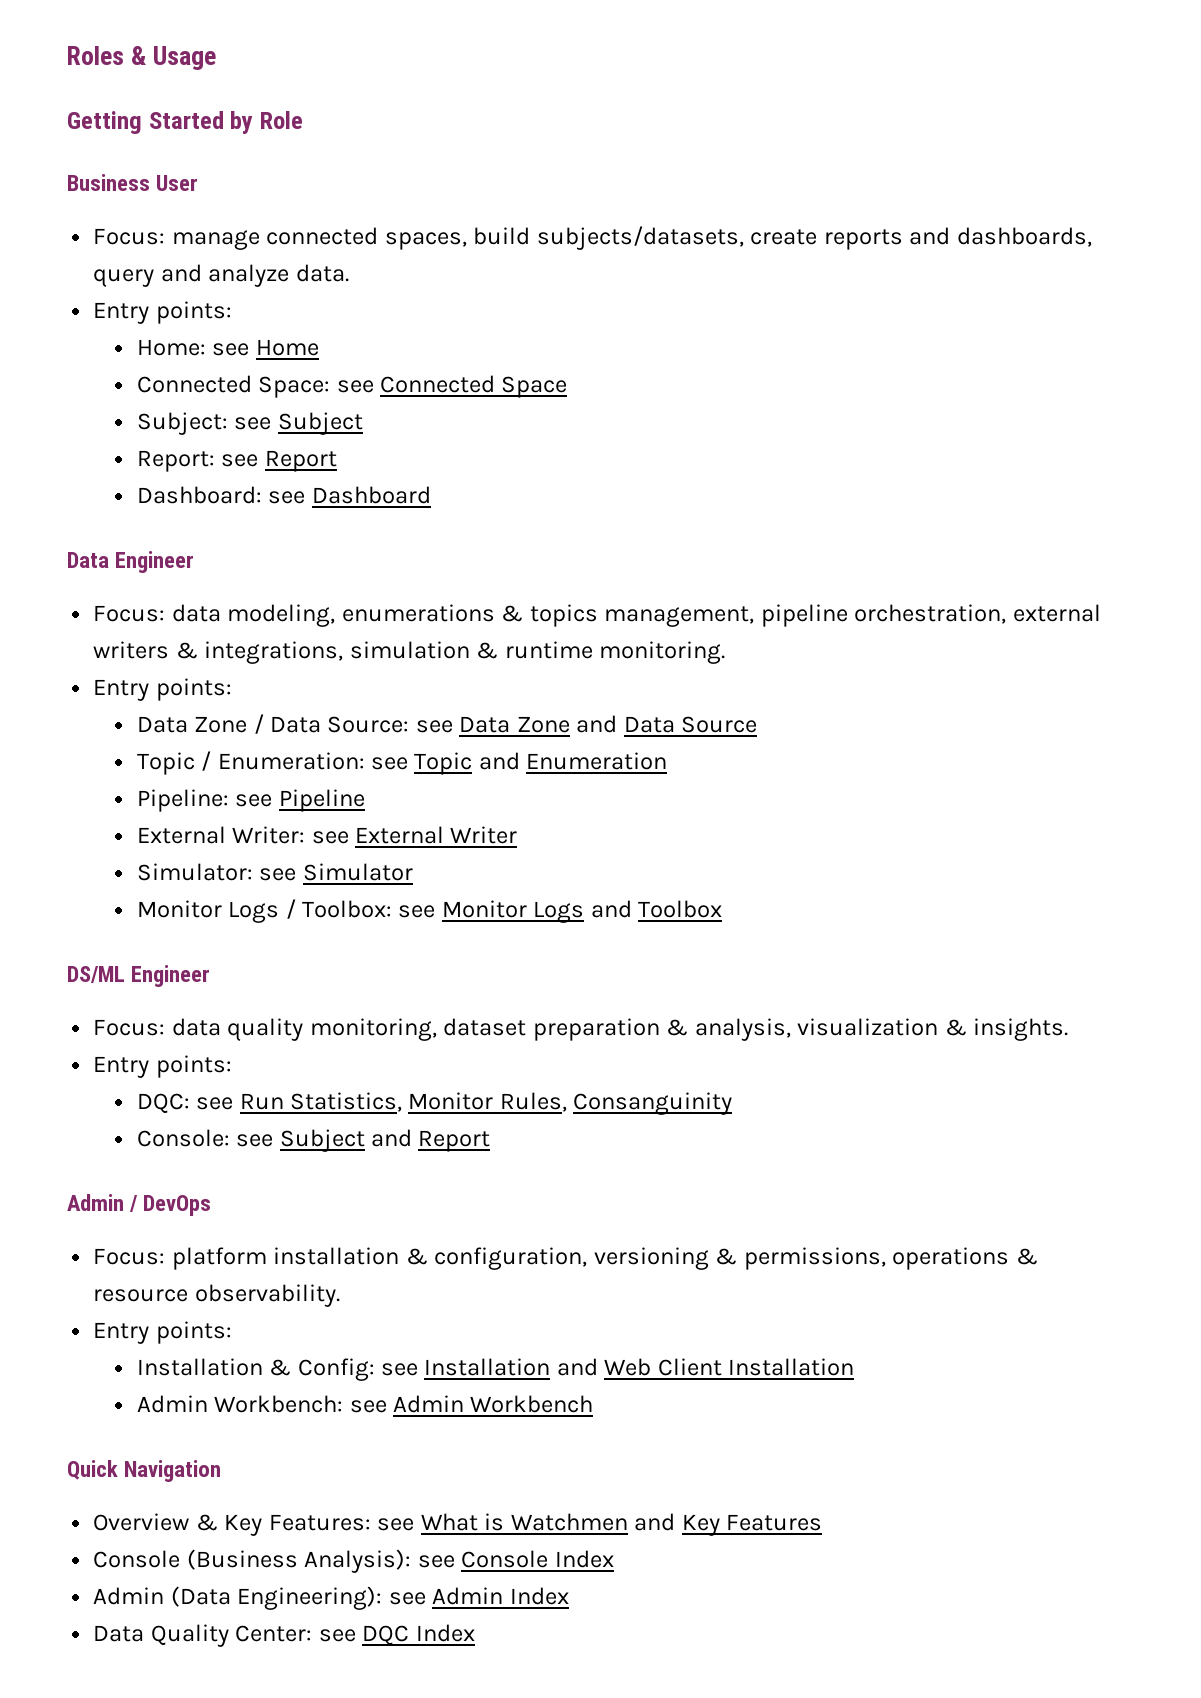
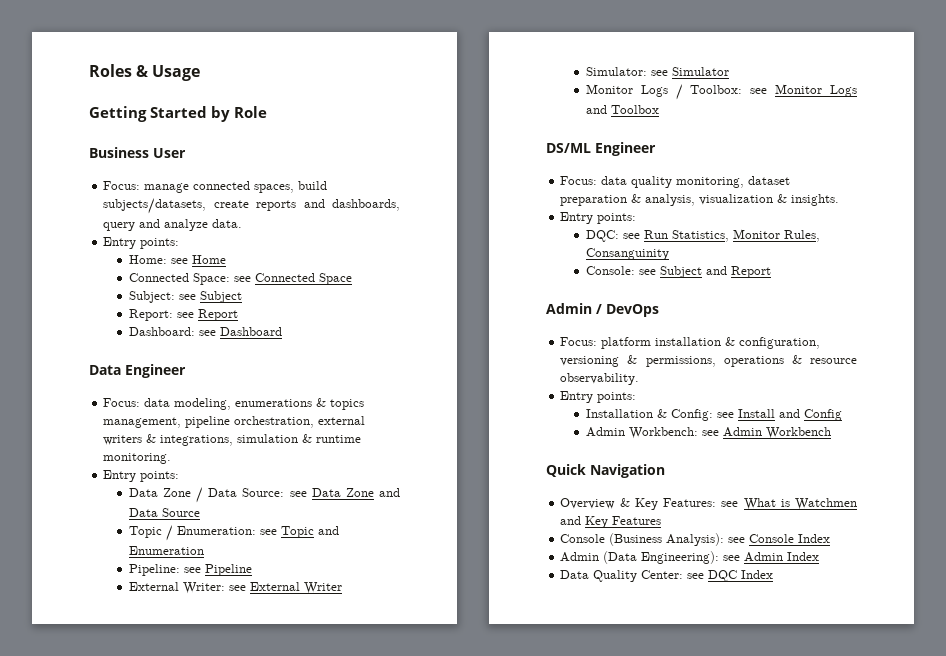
[424,1358,855,1376] Installation and Web Client Installation -> [737,409,842,421] Install and Config

